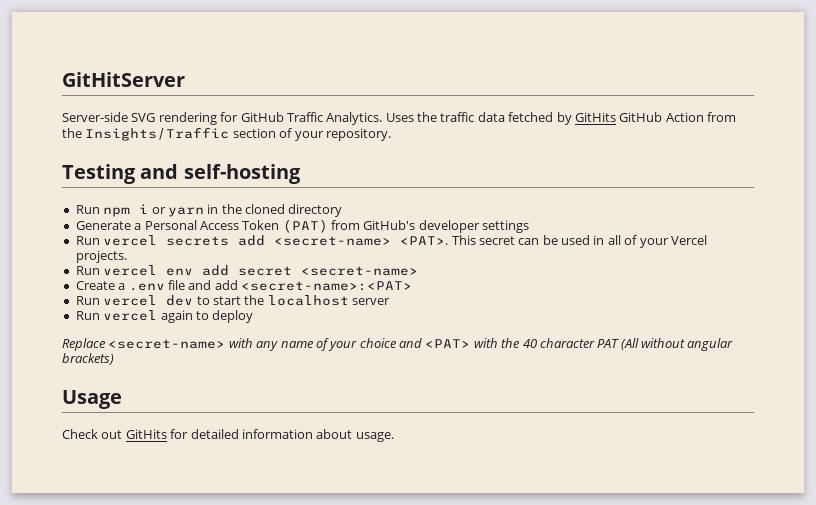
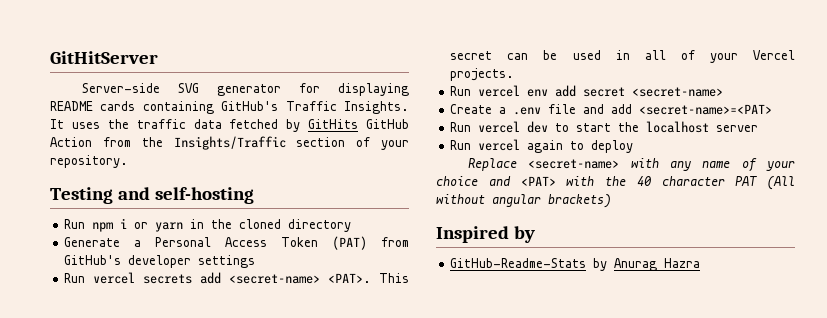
[158,112,414,125] rendering for GitHub Traffic Analytics. Uses -> [217,83,409,96] [50,101,409,114] [50,119,100,129] generator for displaying README cards containing GitHub's Traffic Insights. It uses
[241,281,412,291] <secret-name>:<PAT> -> [639,104,773,115] <secret-name>=<PAT>
[62,390,122,409] [62,429,394,442] Usage // Check out GitHits for detailed information about usage. -> [436,226,535,243] [450,258,701,271] Inspired by // GitHub-Readme-Stats by Anurag Hazra

